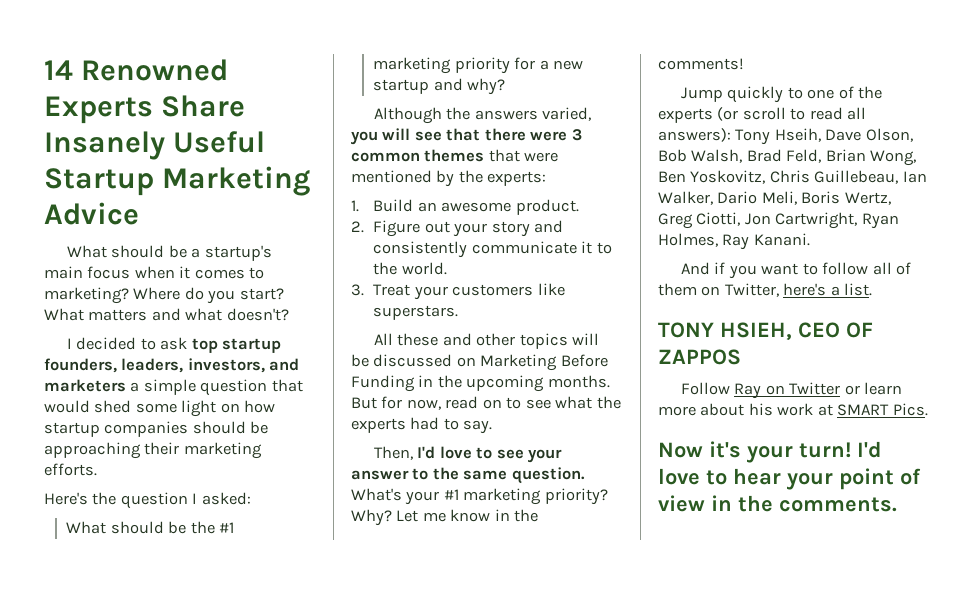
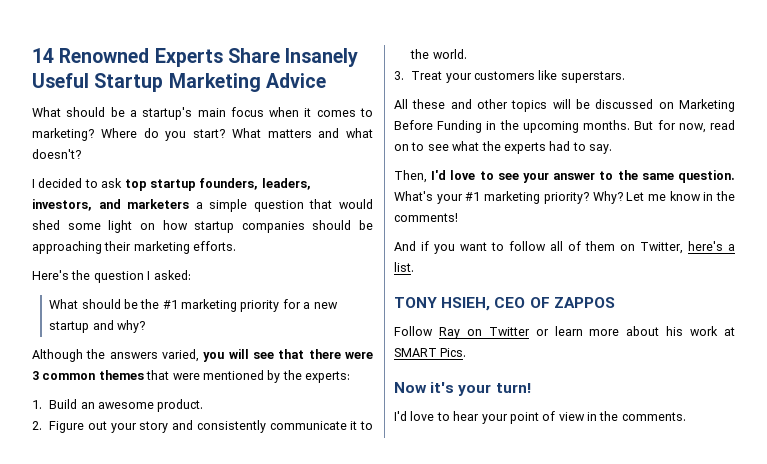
[680,86,883,103] [658,107,867,123] [658,128,913,145] [658,149,917,166] [658,170,927,184] [658,191,891,205] [658,212,899,229] [658,233,810,250] // Jump quickly to one of the experts (or scroll to read all answers): Tony Hseih, Dave Olson, Bob Walsh, Brad Feld, Brian Wong, Ben Yoskovitz, Chris Guillebeau, Ian Walker, Dario Meli, Boris Wertz, Greg Ciotti, Jon Cartwright, Ryan Holmes, Ray Kanani. -> (458, 217) none
(851, 450) none -> (531, 388) //

